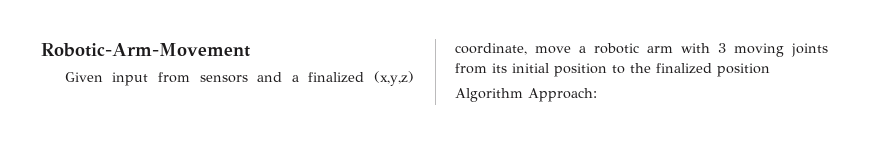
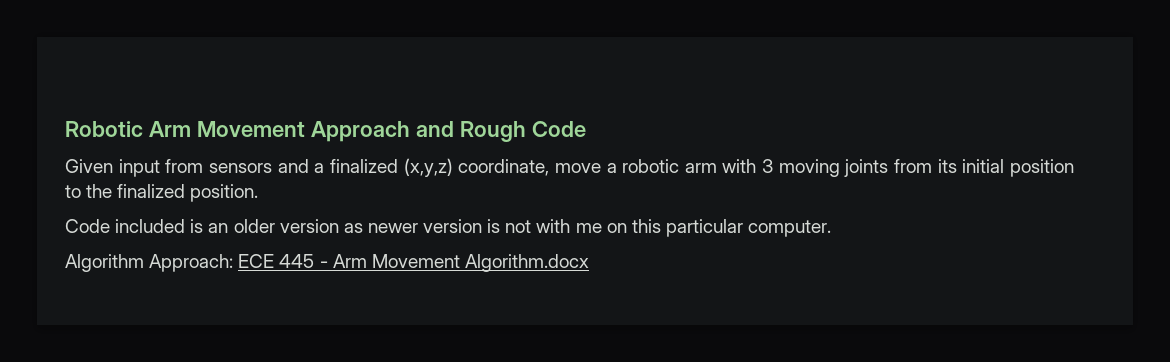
[41,43,250,57] Robotic-Arm-Movement -> [65,121,586,142] Robotic Arm Movement Approach and Rough Code
[717,63,770,77] [455,88,597,102] position // Algorithm Approach: -> [190,184,259,202] [65,219,832,237] [65,254,589,272] position. // Code included is an older version as newer version is not with me on this particular computer. // Algorithm Approach: ECE 445 - Arm Movement Algorithm.docx

